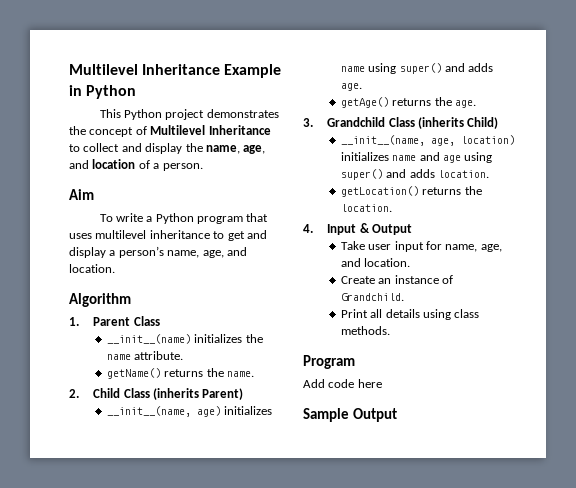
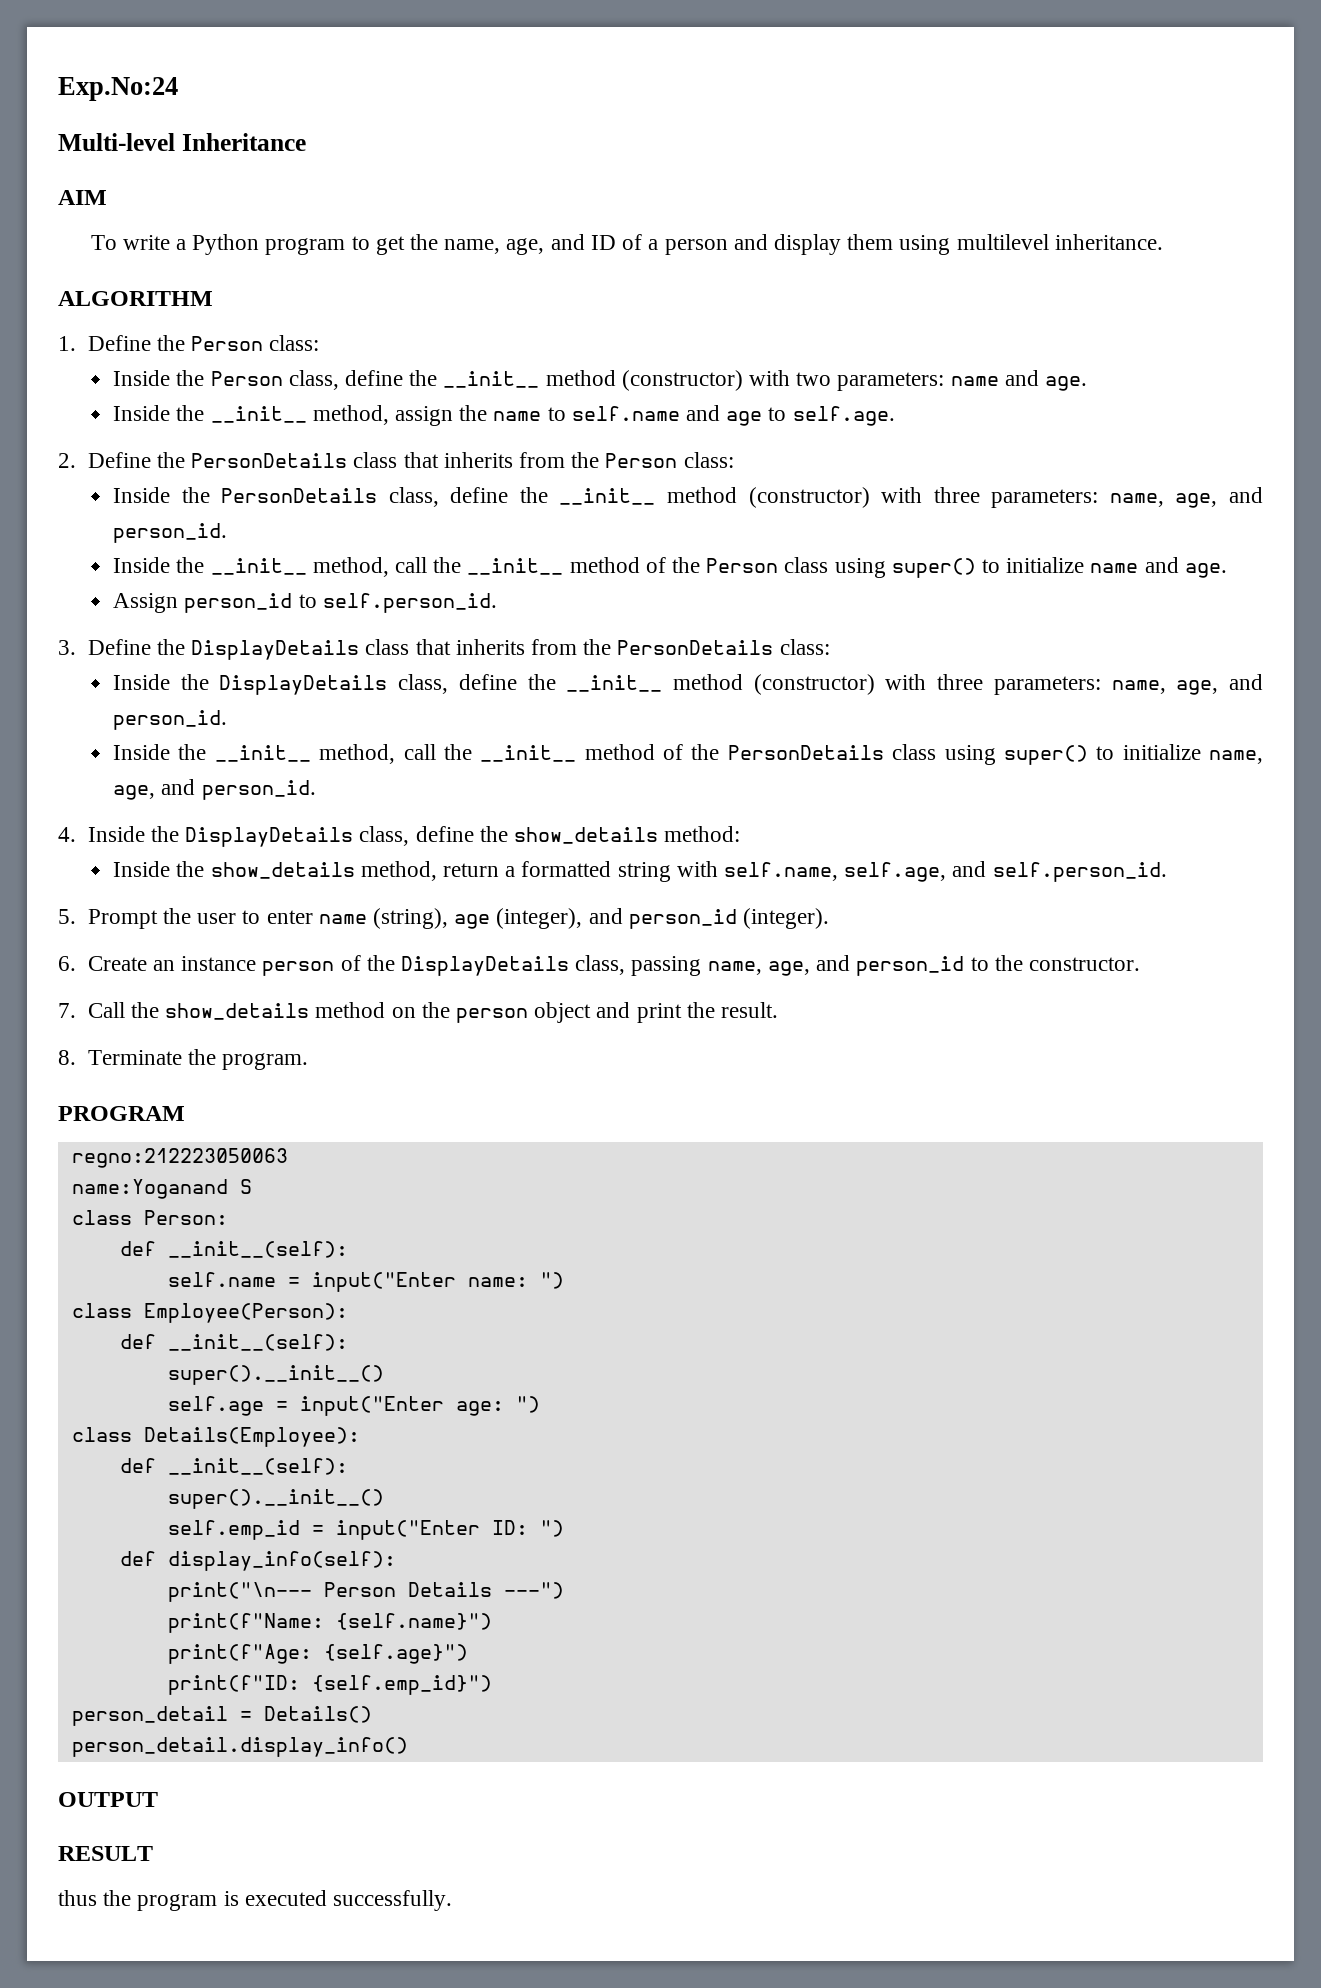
[69,64,282,78] [69,85,137,99] [99,109,279,120] [69,125,271,137] [69,143,266,154] [69,159,203,171] [69,189,94,200] Multilevel Inheritance Example in Python // This Python project demonstrates the concept of Multilevel Inheritance to collect and display the name, age, and location of a person. // Aim -> [58,77,178,101] [58,133,306,151] [58,190,107,205] Exp.No:24 // Multi-level Inheritance // AIM
[246,213,269,222] [69,230,267,241] [69,246,247,258] [69,264,115,273] [69,293,131,307] [69,316,160,326] [106,334,263,344] [106,351,184,360] [106,368,255,379] [69,388,244,400] [106,406,273,417] [340,63,494,74] [340,83,362,91] [340,97,477,108] [303,117,499,129] [340,135,515,146] [340,152,493,163] [340,169,490,180] [340,186,482,197] [340,204,392,212] [303,223,412,235] [340,241,502,252] [340,258,411,267] [340,275,454,284] [340,293,404,301] [340,309,480,320] [340,326,390,335] [303,355,355,369] [303,379,382,388] [303,408,397,422] that uses multilevel inheritance to get and display a person’s name, age, and location. // Algorithm // 1. Parent Class // __init__(name) initializes the name attribute. // getName() returns the name. // 2. Child Class (inherits Parent) // __init__(name, age) initializes name using super() and adds age. // getAge() returns the age. // 3. Grandchild Class (inherits Child) // __init__(name, age, location) initializes name and age using super() and adds location. // getLocation() returns the location. // 4. Input & Output // Take user input for name, age, and location. // Create an instance of Grandchild. // Print all details using class methods. // Program // Add code here // Sample Output -> [351,234,1163,255] [58,291,213,306] [58,335,320,351] [113,370,1088,391] [113,405,895,426] [58,452,734,468] [113,487,1263,508] [113,523,228,543] [113,557,1227,578] [113,593,497,613] [58,639,830,660] [113,674,1264,695] [113,710,228,730] [113,744,1263,765] [113,779,316,800] [58,826,741,847] [113,861,1167,882] [58,908,830,929] [58,955,1140,976] [58,1002,779,1023] [58,1049,309,1070] [58,1106,185,1121] [71,1148,288,1168] [71,1179,252,1199] [71,1210,228,1225] [119,1241,348,1258] [167,1272,564,1292] [71,1303,348,1323] [119,1334,348,1351] [167,1365,384,1385] [167,1396,540,1416] [71,1427,360,1447] [119,1458,348,1475] [167,1489,384,1509] [167,1520,564,1540] [119,1551,396,1571] [167,1582,564,1602] [167,1613,492,1633] [167,1644,468,1664] [167,1675,492,1695] [71,1706,372,1726] [71,1737,408,1757] [58,1792,158,1807] [58,1846,153,1861] [58,1890,453,1911] to get the name, age, and ID of a person and display them using multilevel inheritance. // ALGORITHM // 1. Define the Person class: // Inside the Person class, define the __init__ method (constructor) with two parameters: name and age. // Inside the __init__ method, assign the name to self.name and age to self.age. // 2. Define the PersonDetails class that inherits from the Person class: // Inside the PersonDetails class, define the __init__ method (constructor) with three parameters: name, age, and person_id. // Inside the __init__ method, call the __init__ method of the Person class using super() to initialize name and age. // Assign person_id to self.person_id. // 3. Define the DisplayDetails class that inherits from the PersonDetails class: // Inside the DisplayDetails class, define the __init__ method (constructor) with three parameters: name, age, and person_id. // Inside the __init__ method, call the __init__ method of the PersonDetails class using super() to initialize name, age, and person_id. // 4. Inside the DisplayDetails class, define the show_details method: // Inside the show_details method, return a formatted string with self.name, self.age, and self.person_id. // 5. Prompt the user to enter name (string), age (integer), and person_id (integer). // 6. Create an instance person of the DisplayDetails class, passing name, age, and person_id to the constructor. // 7. Call the show_details method on the person object and print the result. // 8. Terminate the program. // PROGRAM // regno:212223050063 // name:Yoganand S // class Person: // def __init__(self): // self.name = input("Enter name: ") // class Employee(Person): // def __init__(self): // super().__init__() // self.age = input("Enter age: ") // class Details(Employee): // def __init__(self): // super().__init__() // self.emp_id = input("Enter ID: ") // def display_info(self): // print("\n--- Person Details ---") // print(f"Name: {self.name}") // print(f"Age: {self.age}") // print(f"ID: {self.emp_id}") // person_detail = Details() // person_detail.display_info() // OUTPUT // RESULT // thus the program is executed successfully.

